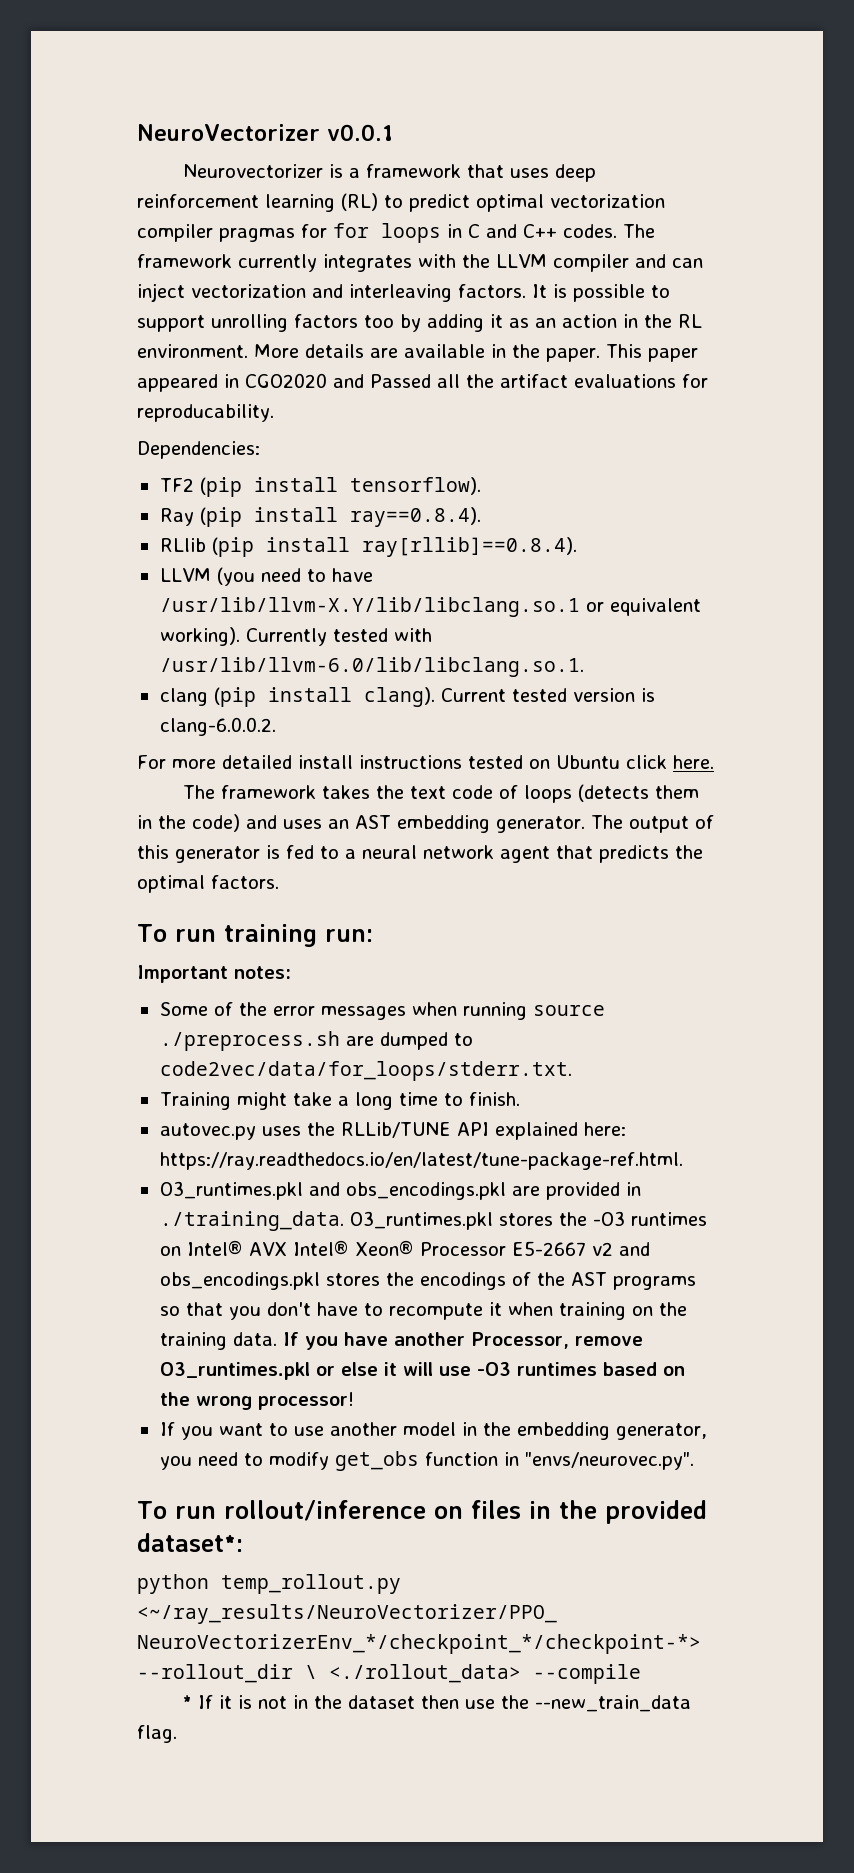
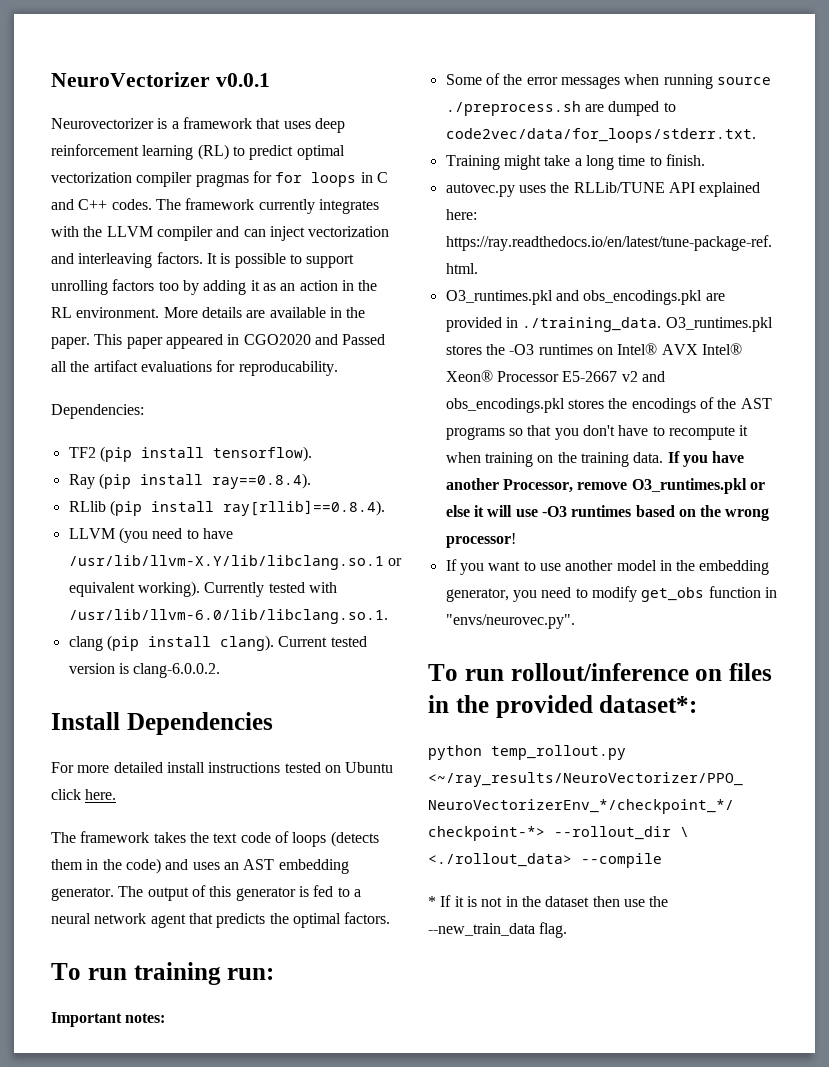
(276, 726) none -> [51,712,273,735] // Install Dependencies

